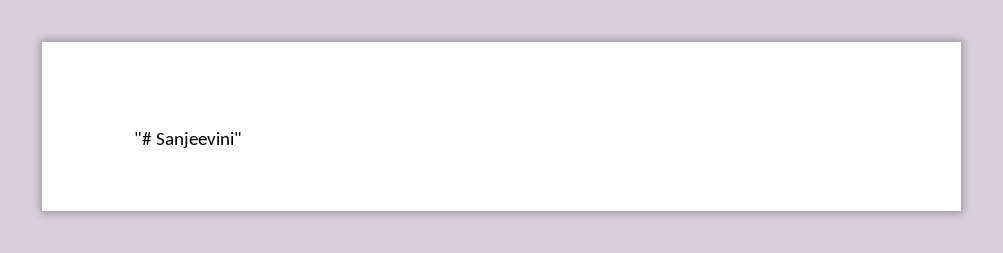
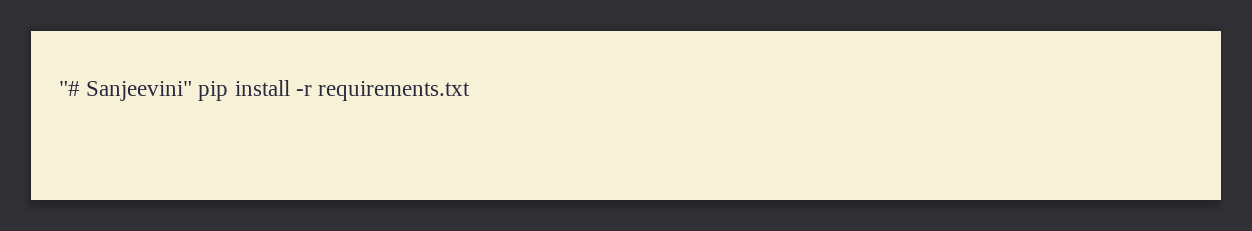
(242, 140) none -> [198,80,471,101] pip install -r requirements.txt

